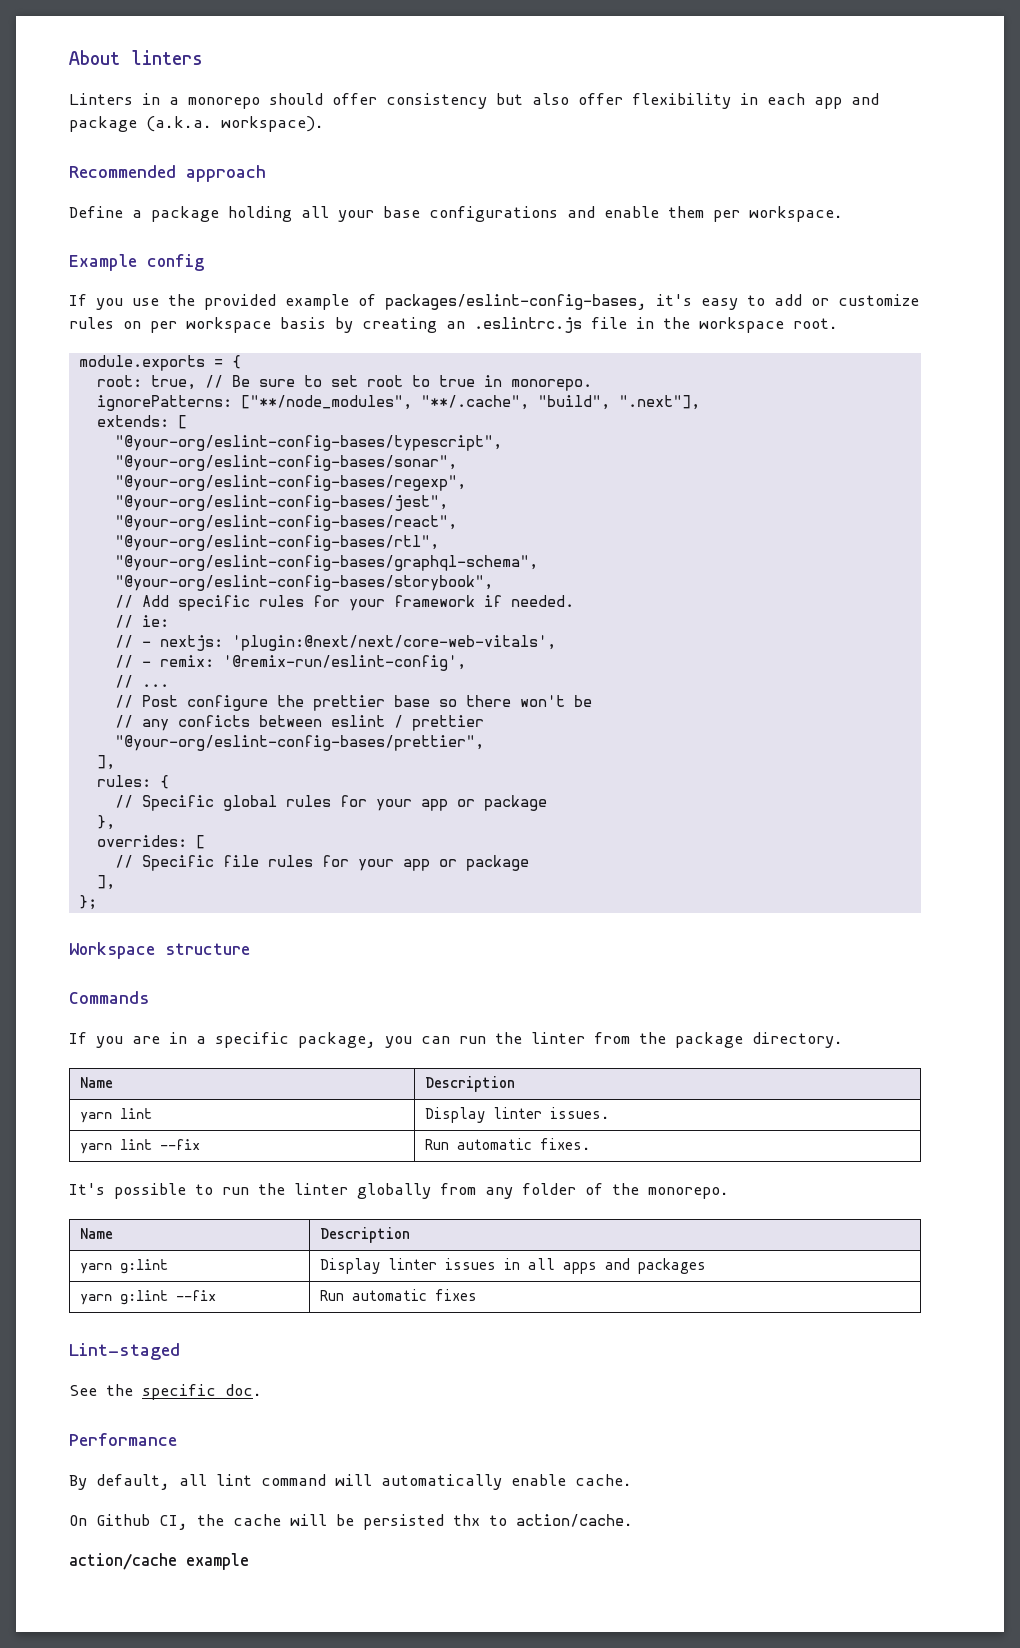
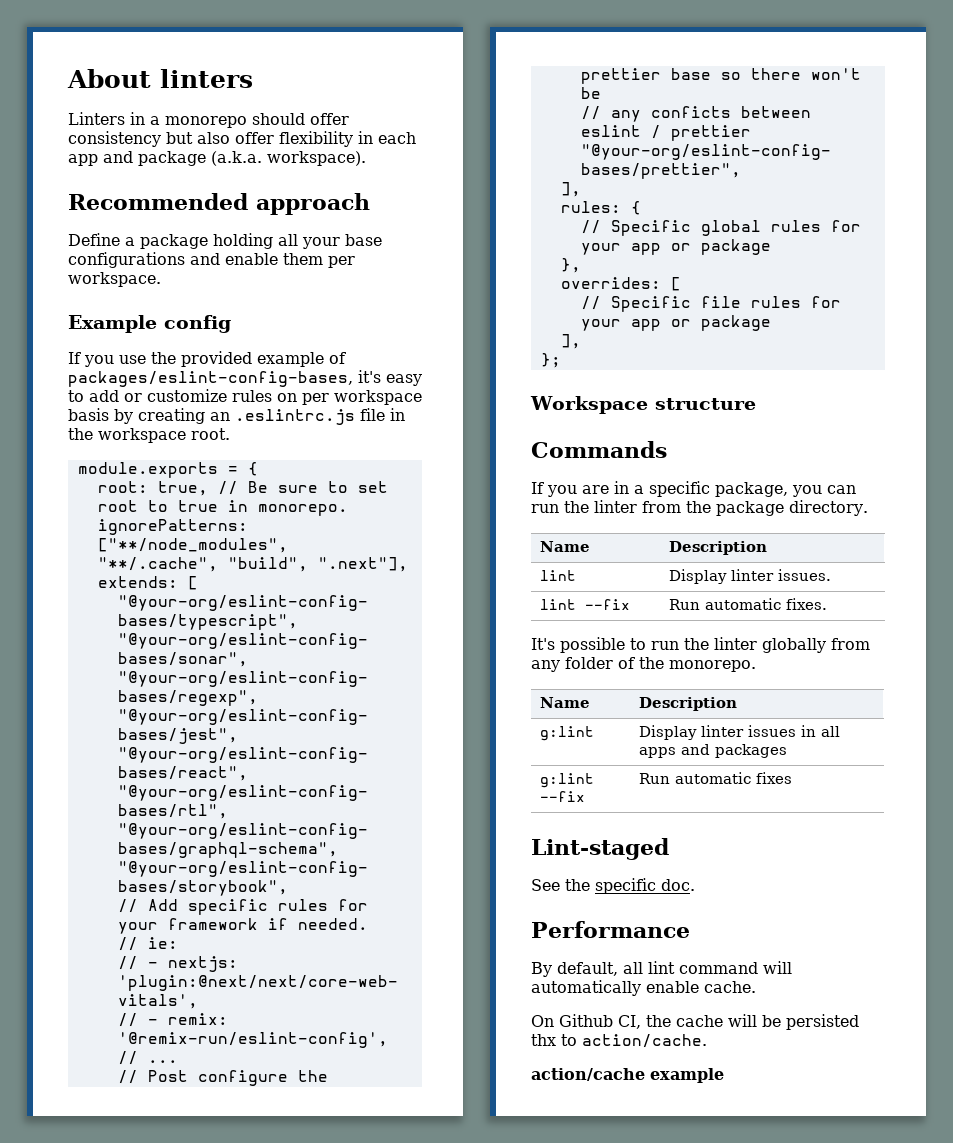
[80,1112,113,1123] yarn -> (767, 548) none
[80,1143,113,1154] yarn -> (831, 575) none
[80,1263,113,1274] yarn -> (737, 704) none
[80,1294,113,1305] yarn -> (787, 751) none

